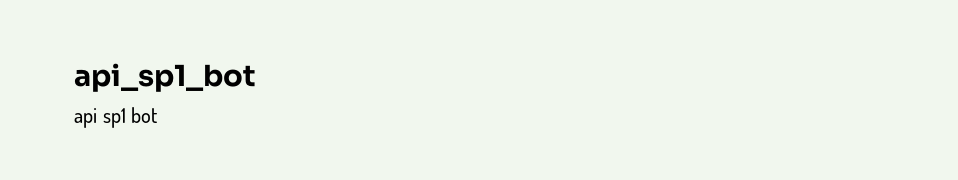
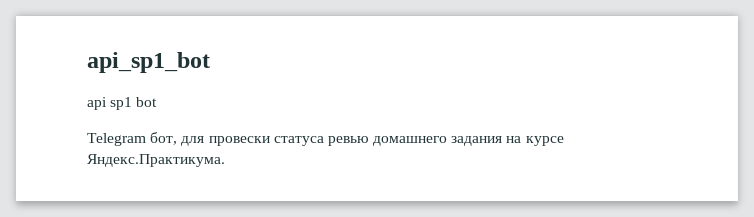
(158, 115) none -> [87,132,564,146] [87,154,225,167] // Telegram бот, для провески статуса ревью домашнего задания на курсе Яндекс.Практикума.

